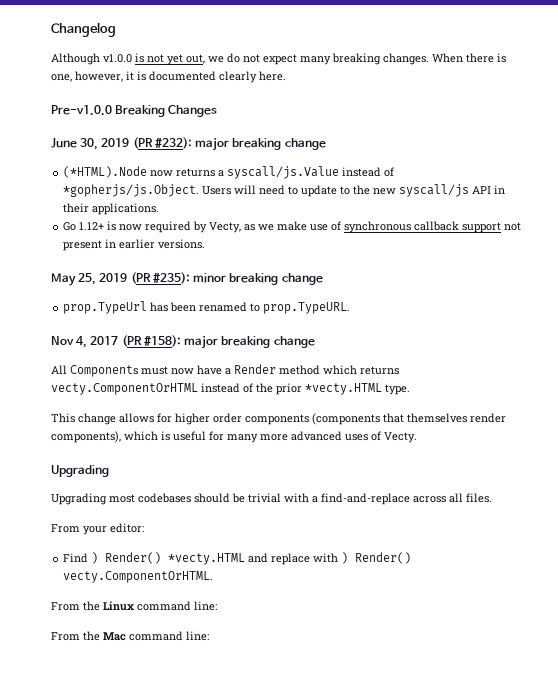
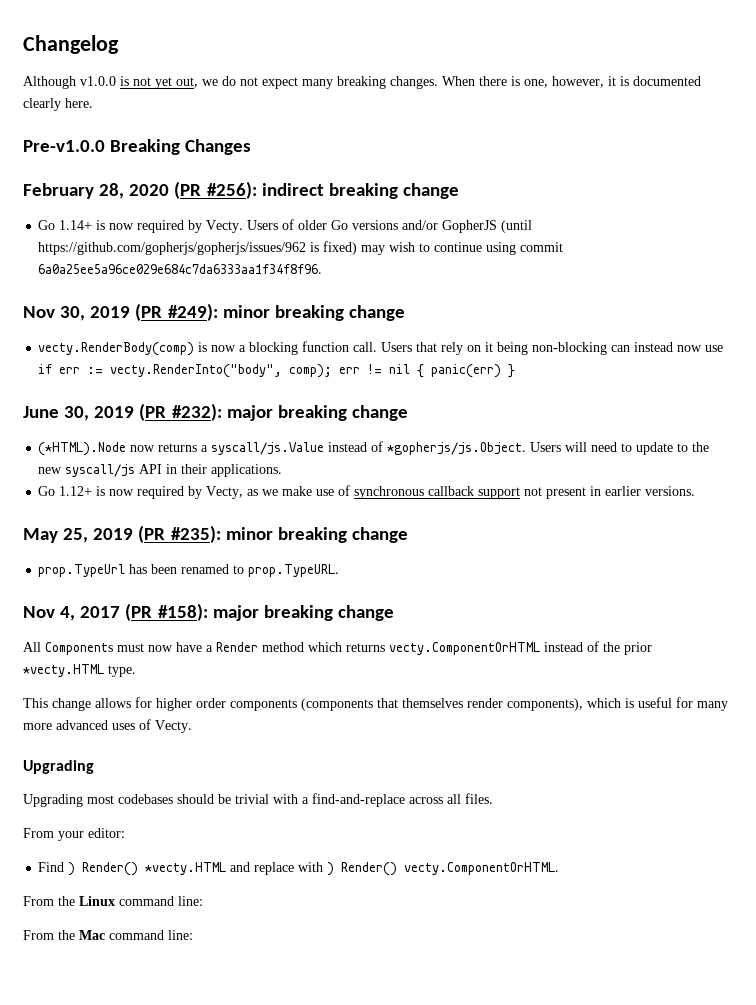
(218, 111) none -> [23,181,459,199] [38,219,533,233] [38,241,564,255] [38,264,323,274] [23,303,405,321] [38,341,724,356] [38,364,516,378] // February 28, 2020 (PR #256): indirect breaking change // Go 1.14+ is now required by Vecty. Users of older Go versions and/or GopherJS (until https://github.com/gopherjs/gopherjs/issues/962 is fixed) may wish to continue using commit 6a0a25ee5a96ce029e684c7da6333aa1f34f8f96. // Nov 30, 2019 (PR #249): minor breaking change // vecty.RenderBody(comp) is now a blocking function call. Users that rely on it being non-blocking can instead now use if err := vecty.RenderInto("body", comp); err != nil { panic(err) }

